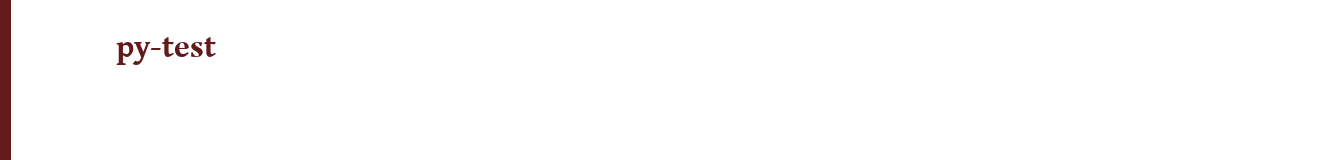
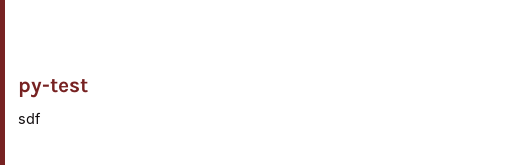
(216, 51) none -> [18,112,41,124] // sdf

